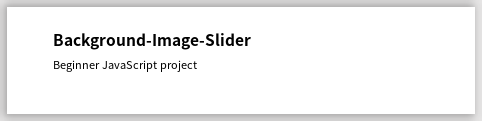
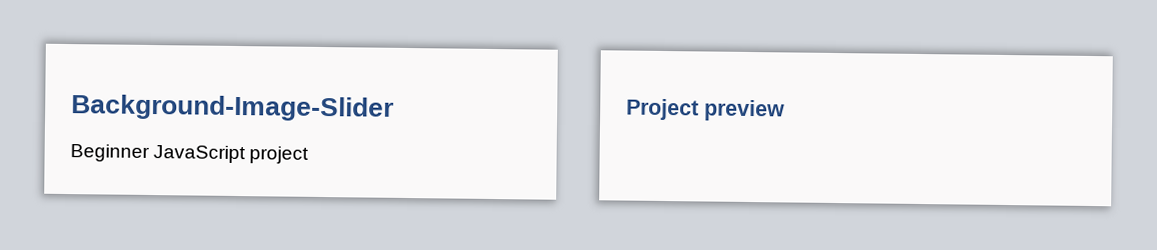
(197, 66) none -> [626,98,785,122] // Project preview

